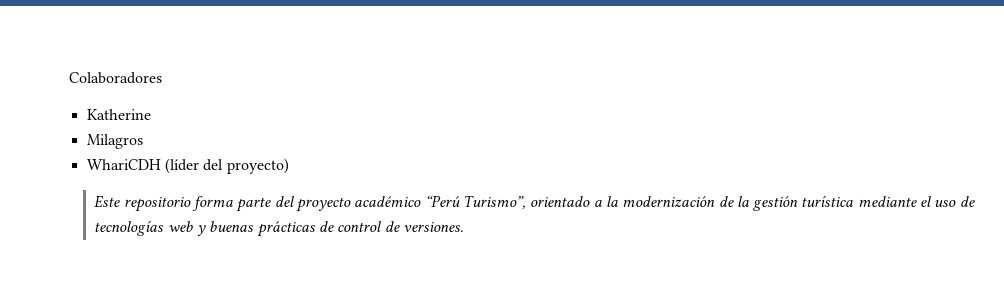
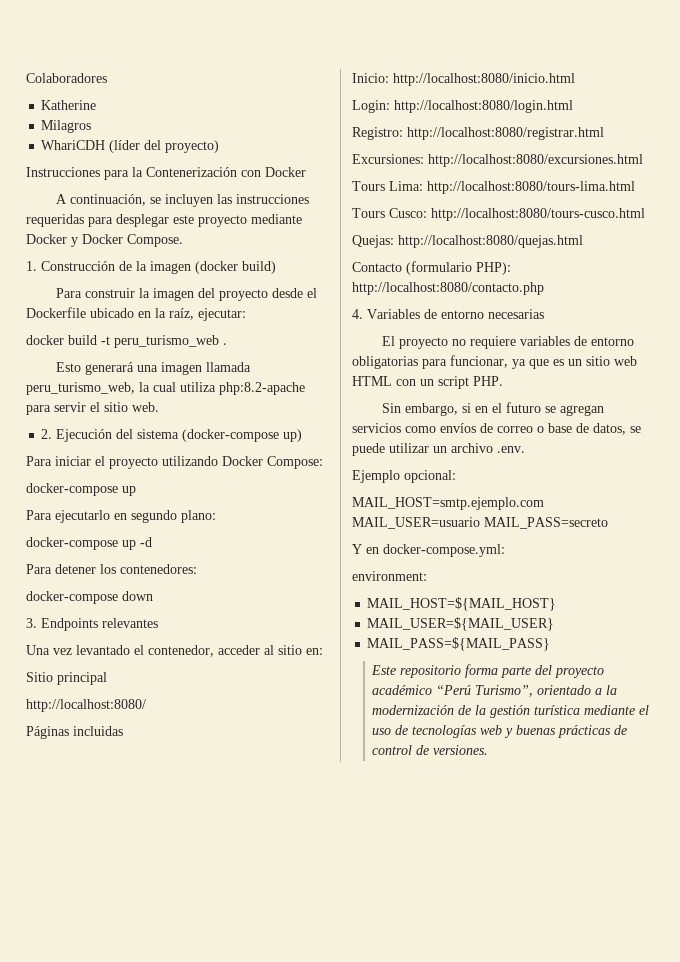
(289, 166) none -> [26,167,306,180] [56,194,310,207] [26,214,302,227] [26,234,183,247] [26,261,276,274] [56,288,318,301] [26,307,246,321] [26,335,227,348] [56,362,252,375] [26,382,305,395] [26,402,159,415] [41,429,303,442] [26,456,323,469] [26,483,136,496] [26,510,216,523] [26,537,152,550] [26,564,197,574] [26,591,153,604] [26,618,158,631] [26,645,323,657] [26,672,107,685] [26,699,146,712] [26,726,123,739] [352,73,575,86] [352,100,573,113] [352,127,604,140] [352,154,643,167] [352,181,635,194] [352,208,645,221] [352,235,583,248] [352,261,511,275] [352,282,544,295] [352,309,544,319] [382,336,635,349] [352,355,637,369] [352,376,503,389] [382,402,605,416] [352,423,641,435] [352,443,525,456] [352,470,456,483] [352,497,544,510] [352,517,608,529] [352,544,505,557] [352,571,427,581] [367,597,557,611] [367,617,555,631] [367,637,551,651] // Instrucciones para la Contenerización con Docker // A continuación, se incluyen las instrucciones requeridas para desplegar este proyecto mediante Docker y Docker Compose. // 1. Construcción de la imagen (docker build) // Para construir la imagen del proyecto desde el Dockerfile ubicado en la raíz, ejecutar: // docker build -t peru_turismo_web . // Esto generará una imagen llamada peru_turismo_web, la cual utiliza php:8.2-apache para servir el sitio web. // 2. Ejecución del sistema (docker-compose up) // Para iniciar el proyecto utilizando Docker Compose: // docker-compose up // Para ejecutarlo en segundo plano: // docker-compose up -d // Para detener los contenedores: // docker-compose down // 3. Endpoints relevantes // Una vez levantado el contenedor, acceder al sitio en: // Sitio principal // http://localhost:8080/ // Páginas incluidas // Inicio: http://localhost:8080/inicio.html // Login: http://localhost:8080/login.html // Registro: http://localhost:8080/registrar.html // Excursiones: http://localhost:8080/excursiones.html // Tours Lima: http://localhost:8080/tours-lima.html // Tours Cusco: http://localhost:8080/tours-cusco.html // Quejas: http://localhost:8080/quejas.html // Contacto (formulario PHP): http://localhost:8080/contacto.php // 4. Variables de entorno necesarias // El proyecto no requiere variables de entorno obligatorias para funcionar, ya que es un sitio web HTML con un script PHP. // Sin embargo, si en el futuro se agregan servicios como envíos de correo o base de datos, se puede utilizar un archivo .env. // Ejemplo opcional: // MAIL_HOST=smtp.ejemplo.com MAIL_USER=usuario MAIL_PASS=secreto // Y en docker-compose.yml: // environment: // MAIL_HOST=${MAIL_HOST} // MAIL_USER=${MAIL_USER} // MAIL_PASS=${MAIL_PASS}

